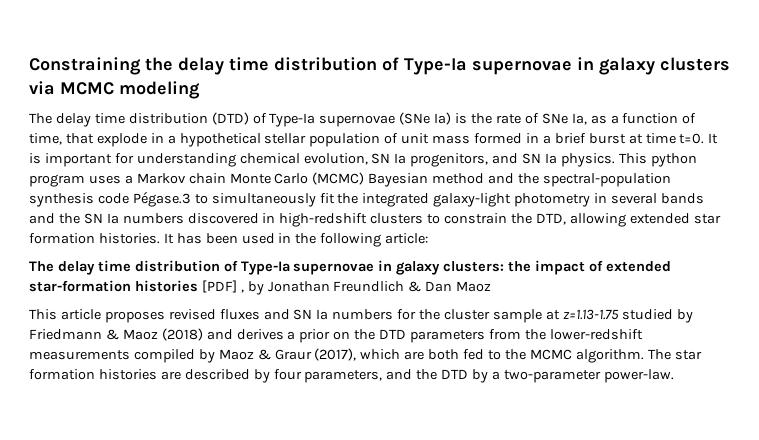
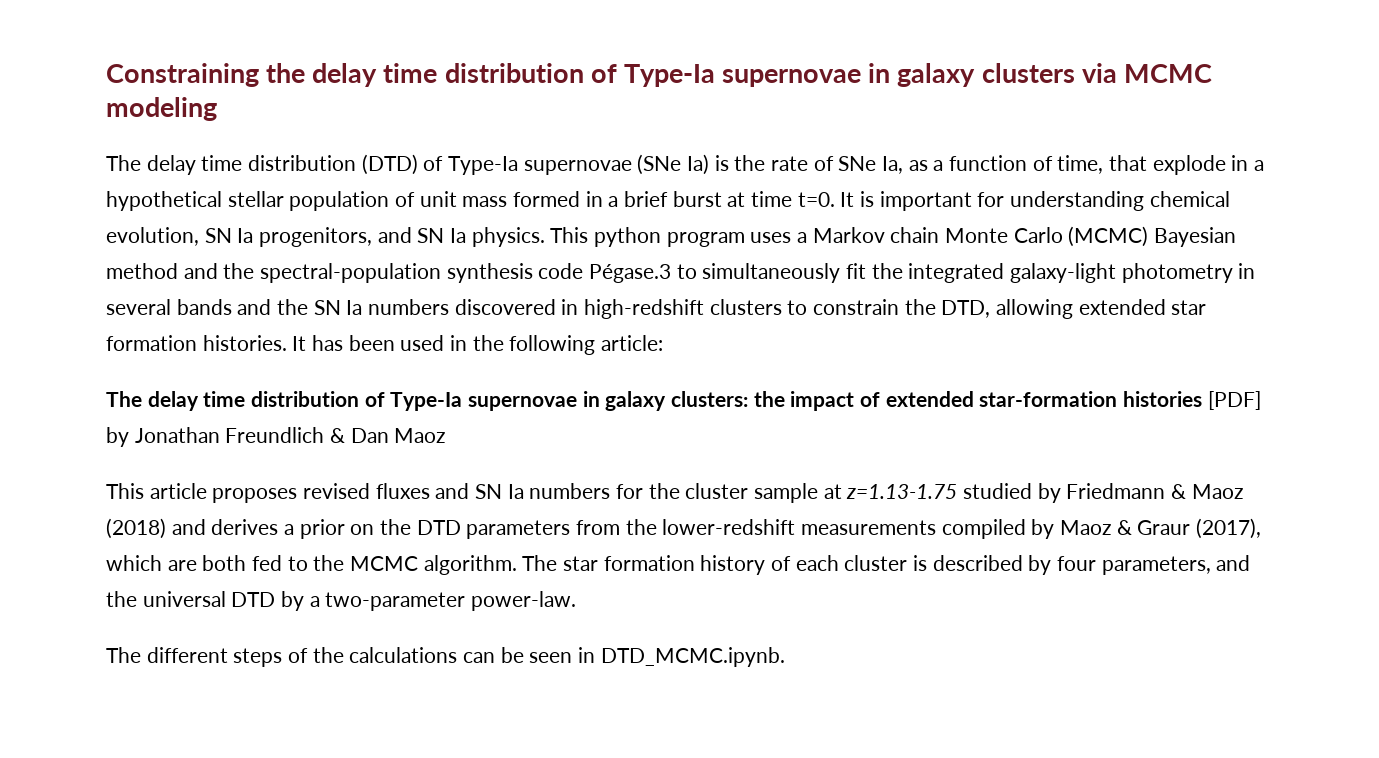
[240,289,244,293] , -> (1261, 400) none
[98,369,181,380] histories are -> [700,555,928,575] history of each cluster is
(438, 374) none -> [142,591,226,607] universal
(674, 376) none -> [106,647,785,667] // The different steps of the calculations can be seen in DTD_MCMC.ipynb.

